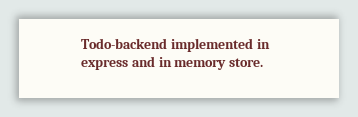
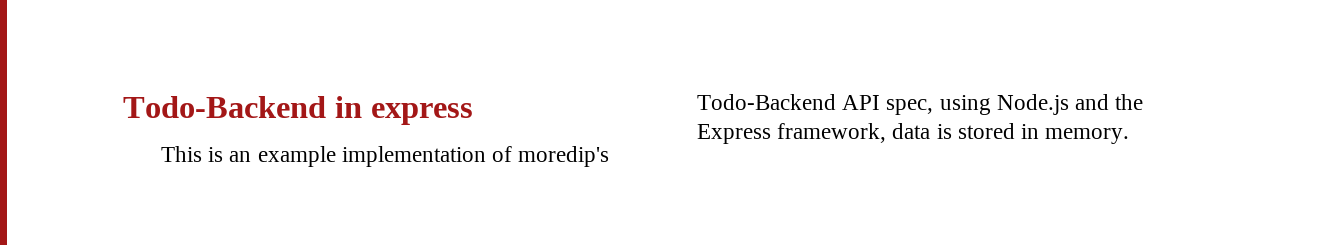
[81,38,253,52] Todo-backend implemented -> [123,96,326,118] Todo-Backend
[131,56,264,70] and in memory store. -> [160,146,610,167] [697,94,1144,115] [697,123,1130,144] // This is an example implementation of moredip's Todo-Backend API spec, using Node.js and the Express framework, data is stored in memory.

